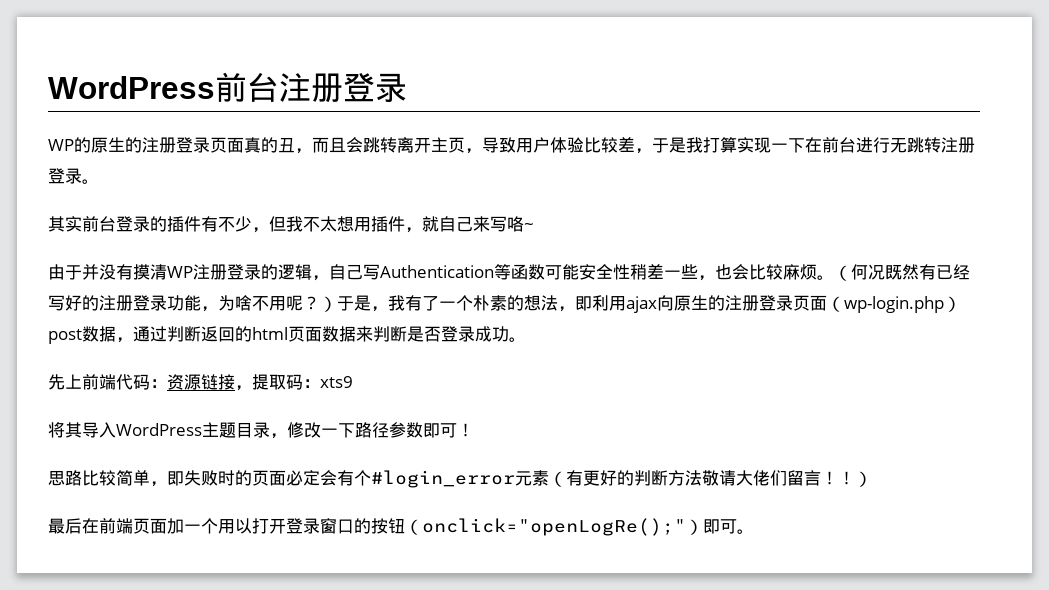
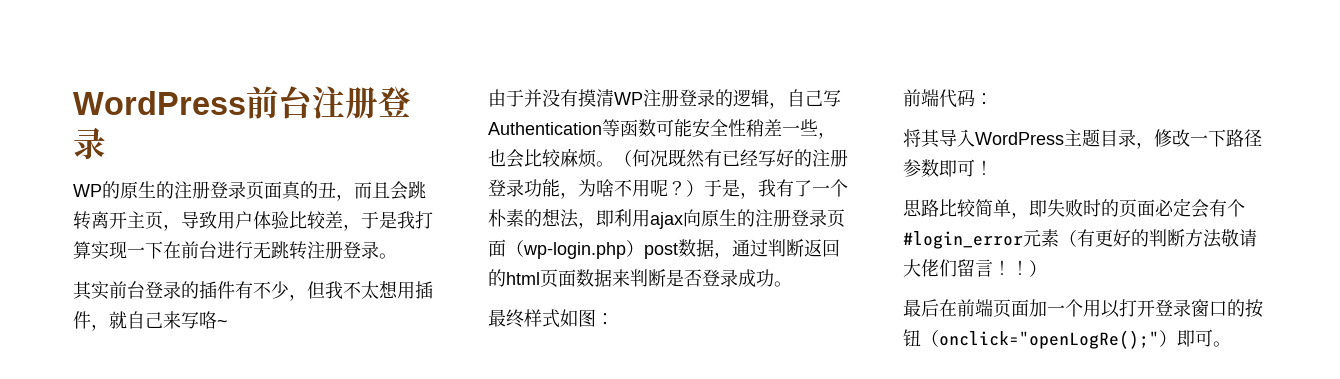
[48,374,82,390] 先上 -> [488,309,614,328] 最终样式如图： //
[167,374,353,391] 资源链接，提取码：xts9 -> (993, 99) none

